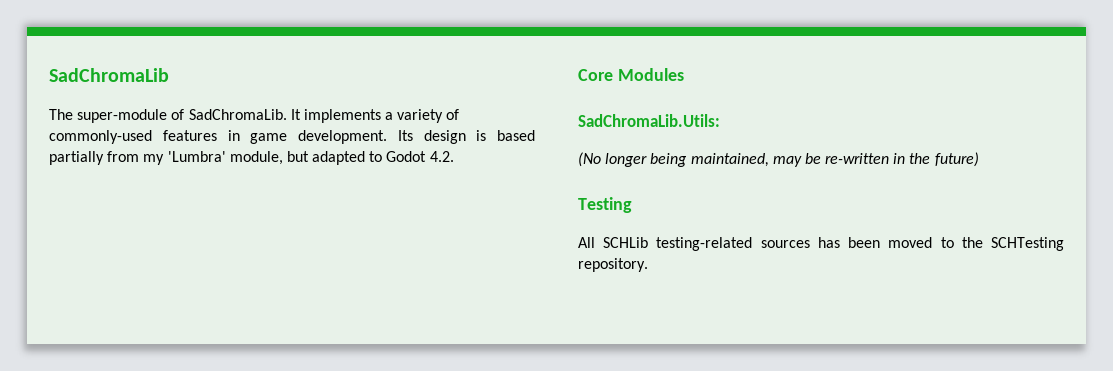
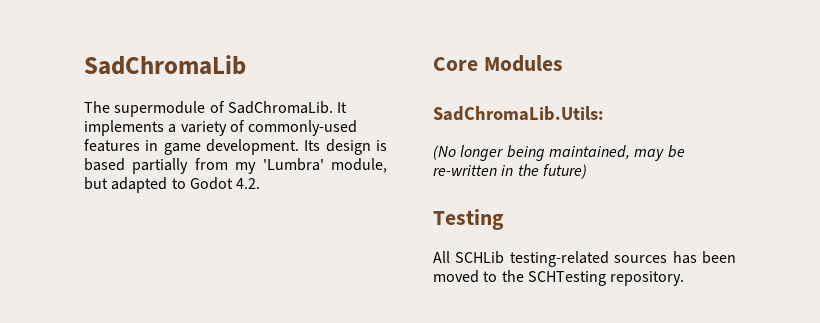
[77,109,168,123] super-module -> [114,101,206,117] supermodule

